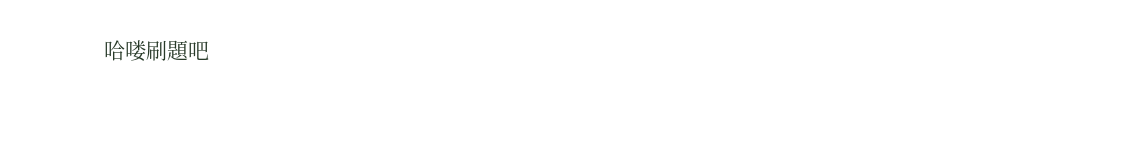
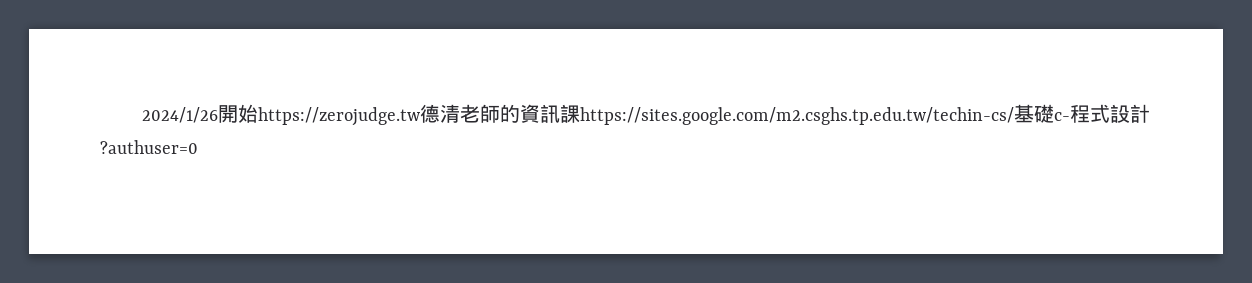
[104,40,209,62] 哈喽刷題吧 -> [141,104,1150,126] [100,140,198,154] 2024/1/26開始https://zerojudge.tw德清老師的資訊課https://sites.google.com/m2.csghs.tp.edu.tw/techin-cs/基礎c-程式設計?authuser=0

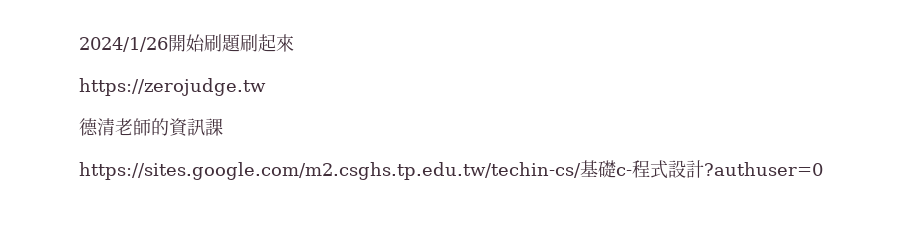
(258, 113) none -> [204,34,294,52] 刷題刷起來 //
(420, 116) none -> (266, 87) //
(580, 113) none -> (223, 127) //

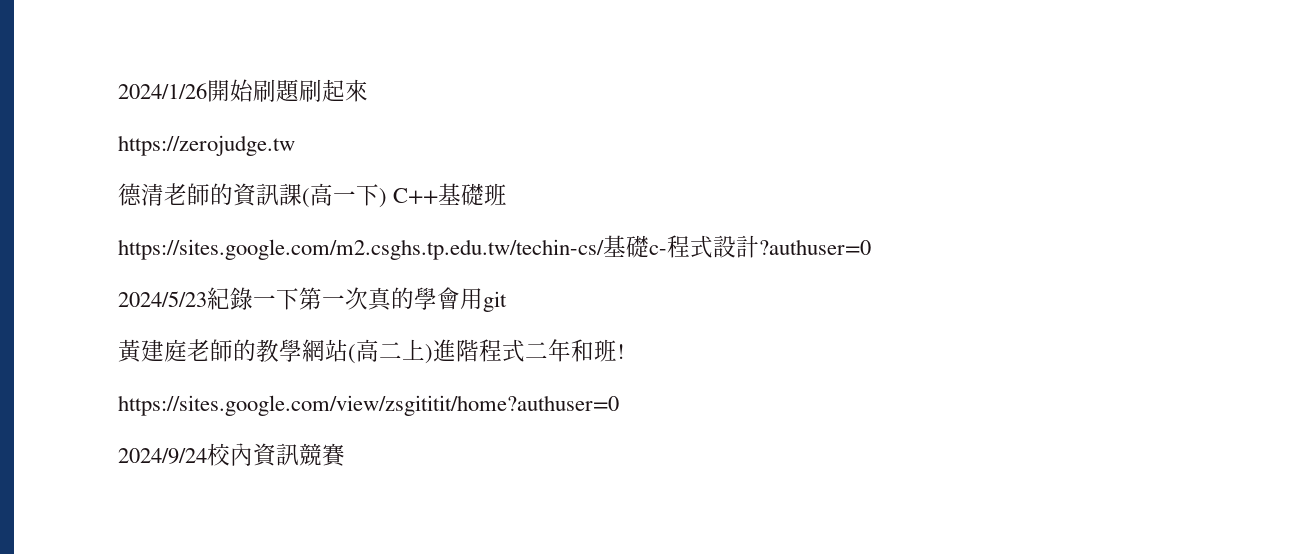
(223, 127) none -> [302,183,508,208] (高一下) C++基礎班
(823, 169) none -> [118,287,507,312] [118,339,625,364] [118,395,619,416] [118,443,346,467] // 2024/5/23紀錄一下第一次真的學會用git // 黃建庭老師的教學網站(高二上)進階程式二年和班! // https://sites.google.com/view/zsgititit/home?authuser=0 // 2024/9/24校內資訊競賽

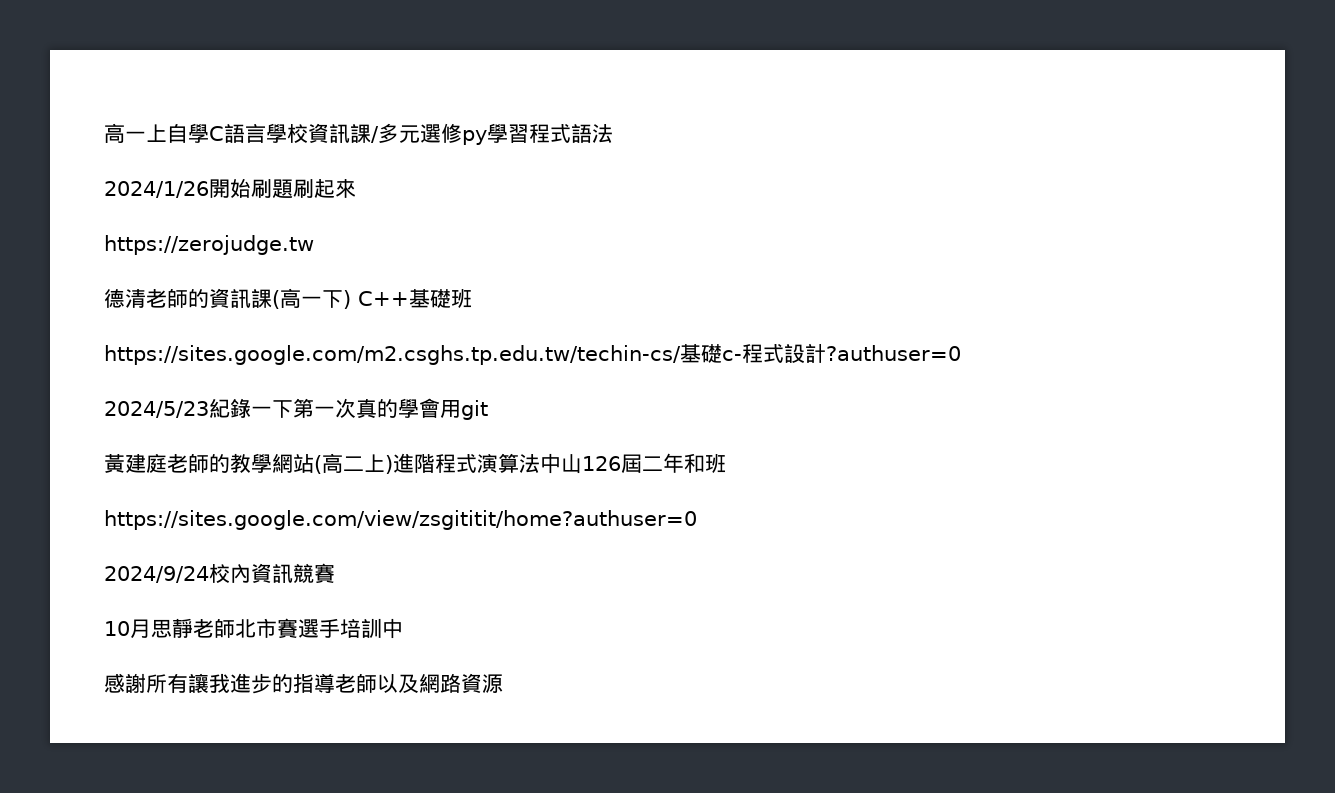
(118, 91) none -> [104,123,613,145] 高一上自學C語言學校資訊課/多元選修py學習程式語法 //
(525, 350) none -> [477,453,642,474] 演算法中山126屆
[617,344,625,359] ! -> (726, 463) none
(346, 455) none -> [104,618,403,639] [104,673,503,694] // 10月思靜老師北市賽選手培訓中 // 感謝所有讓我進步的指導老師以及網路資源

